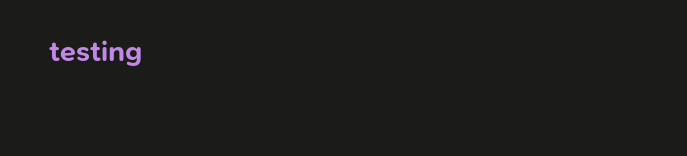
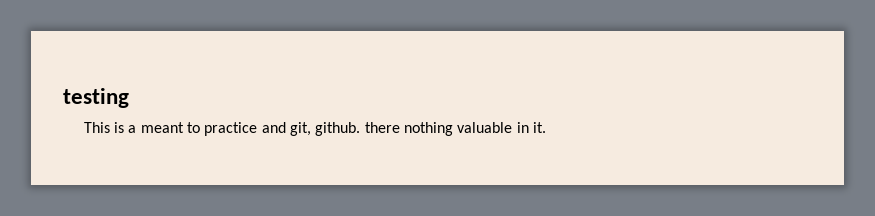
(142, 53) none -> [83,122,546,136] // This is a meant to practice and git, github. there nothing valuable in it.

